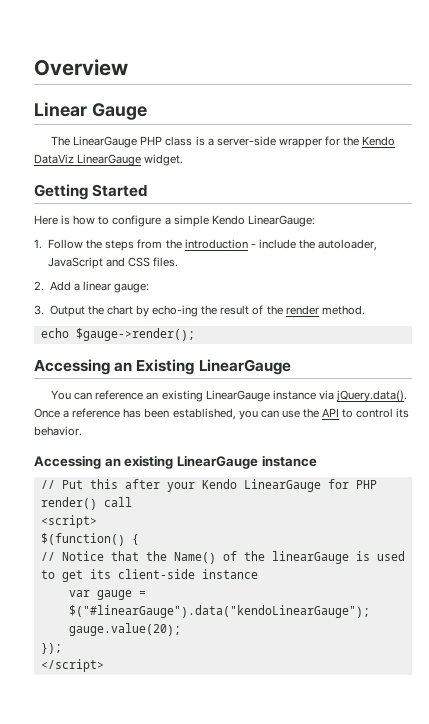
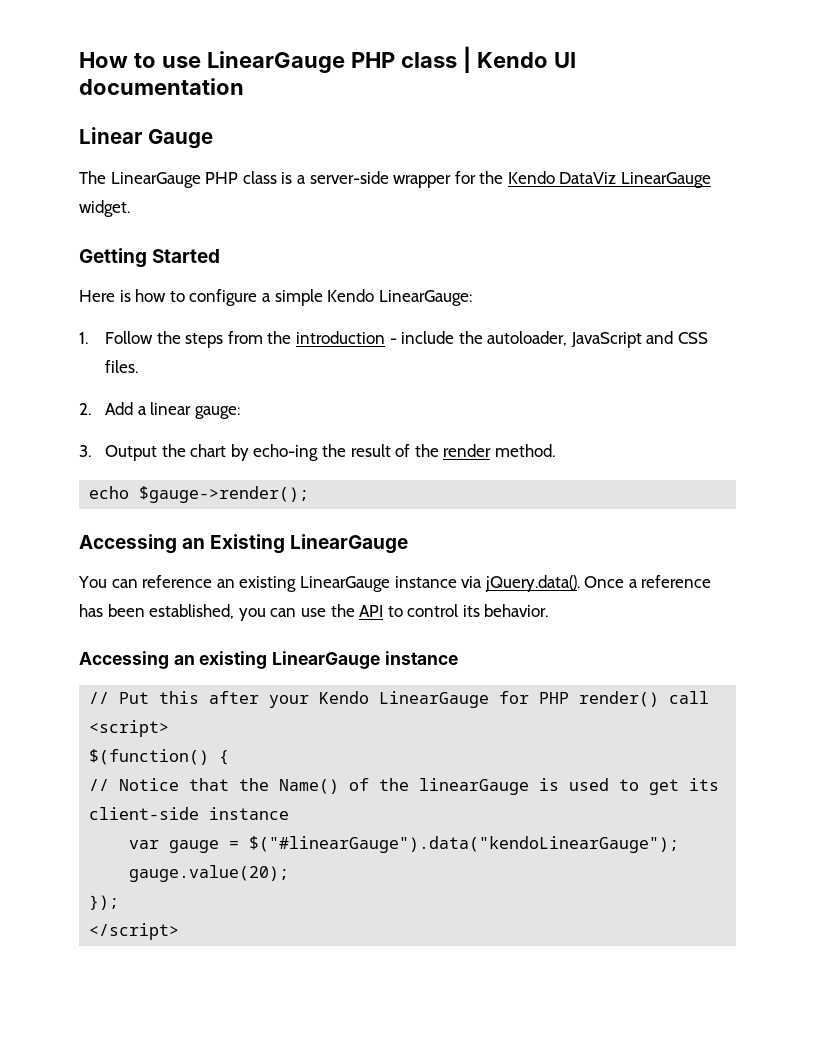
[34,59,128,76] Overview -> [79,46,576,73] [79,78,244,95] How to use LinearGauge PHP class | Kendo UI documentation

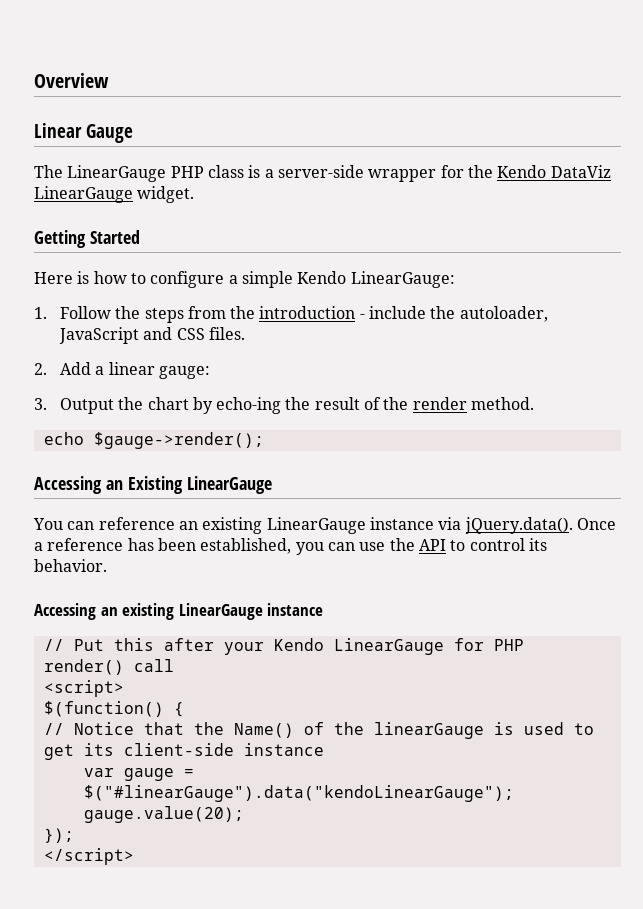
[79,46,576,73] [79,78,244,95] How to use LinearGauge PHP class | Kendo UI documentation -> [34,73,109,88] Overview

